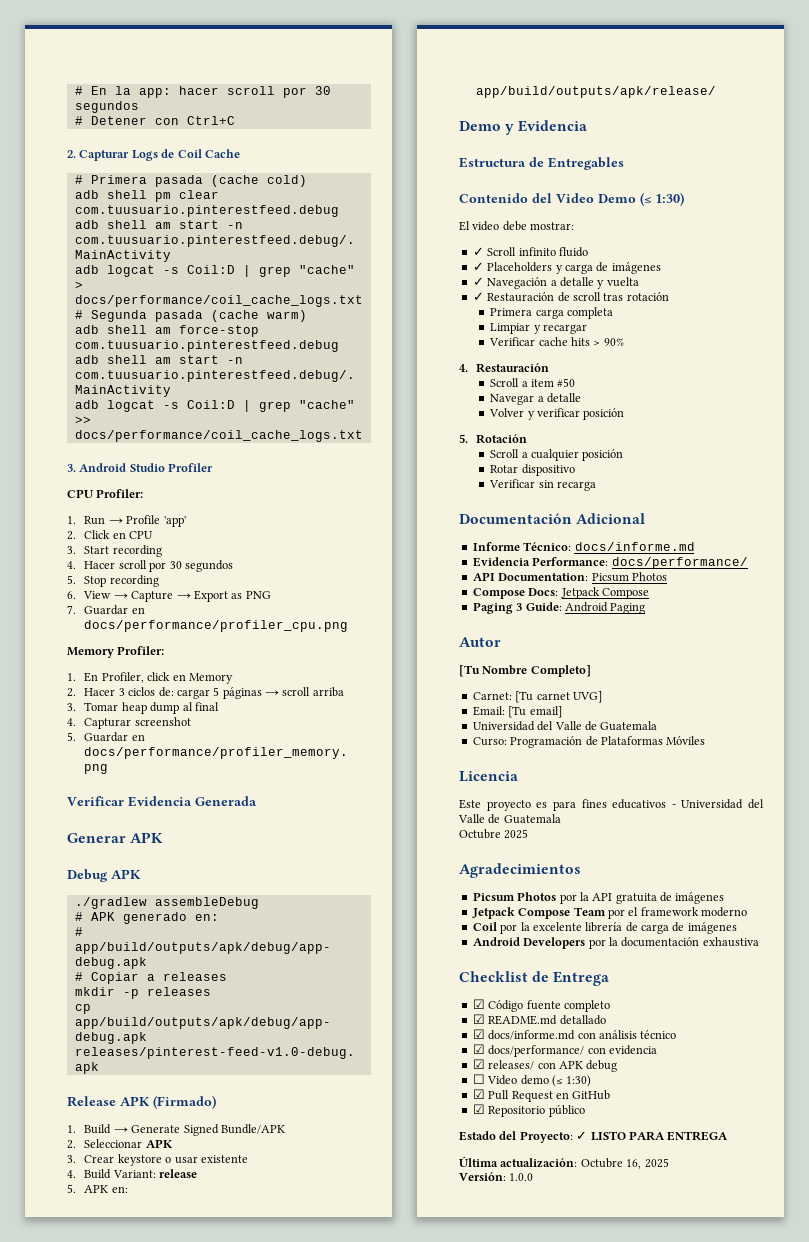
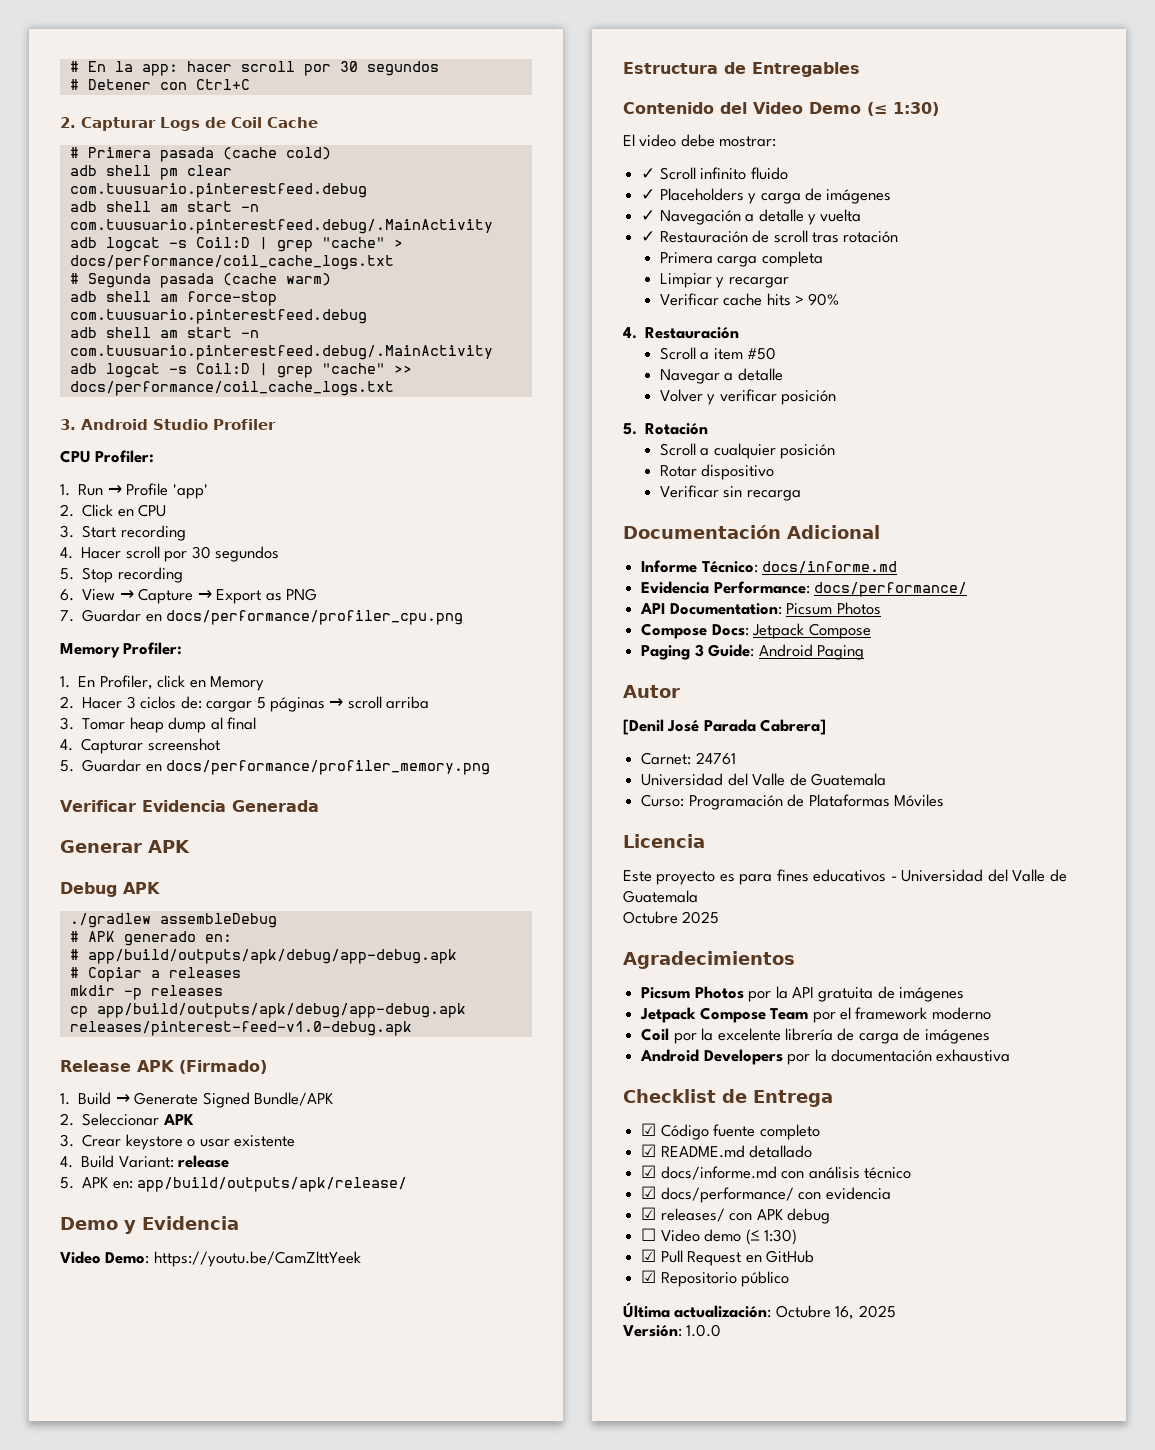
(588, 126) none -> [60,1251,361,1267] // Video Demo: https://youtu.be/CamZlttYeek
[459,665,591,677] [472,691,602,703] [472,706,562,718] [Tu Nombre Completo] // Carnet: [Tu carnet UVG] // Email: [Tu email] -> [623,719,827,735] [641,752,736,765] [Denil José Parada Cabrera] // Carnet: 24761
[459,1131,729,1143] // Estado del Proyecto: ✓ LISTO PARA ENTREGA -> (790, 1279) none

